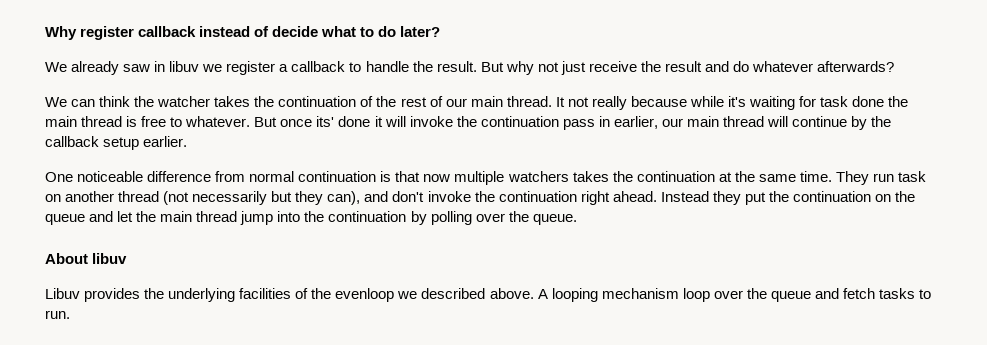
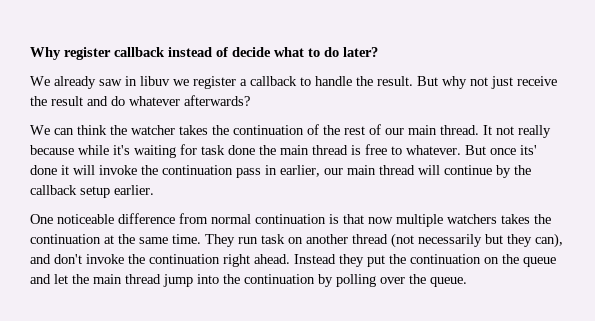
[45,253,128,264] [45,288,932,302] [45,310,70,319] // About libuv // Libuv provides the underlying facilities of the evenloop we described above. A looping mechanism loop over the queue and fetch tasks to run. -> (467, 282) none

